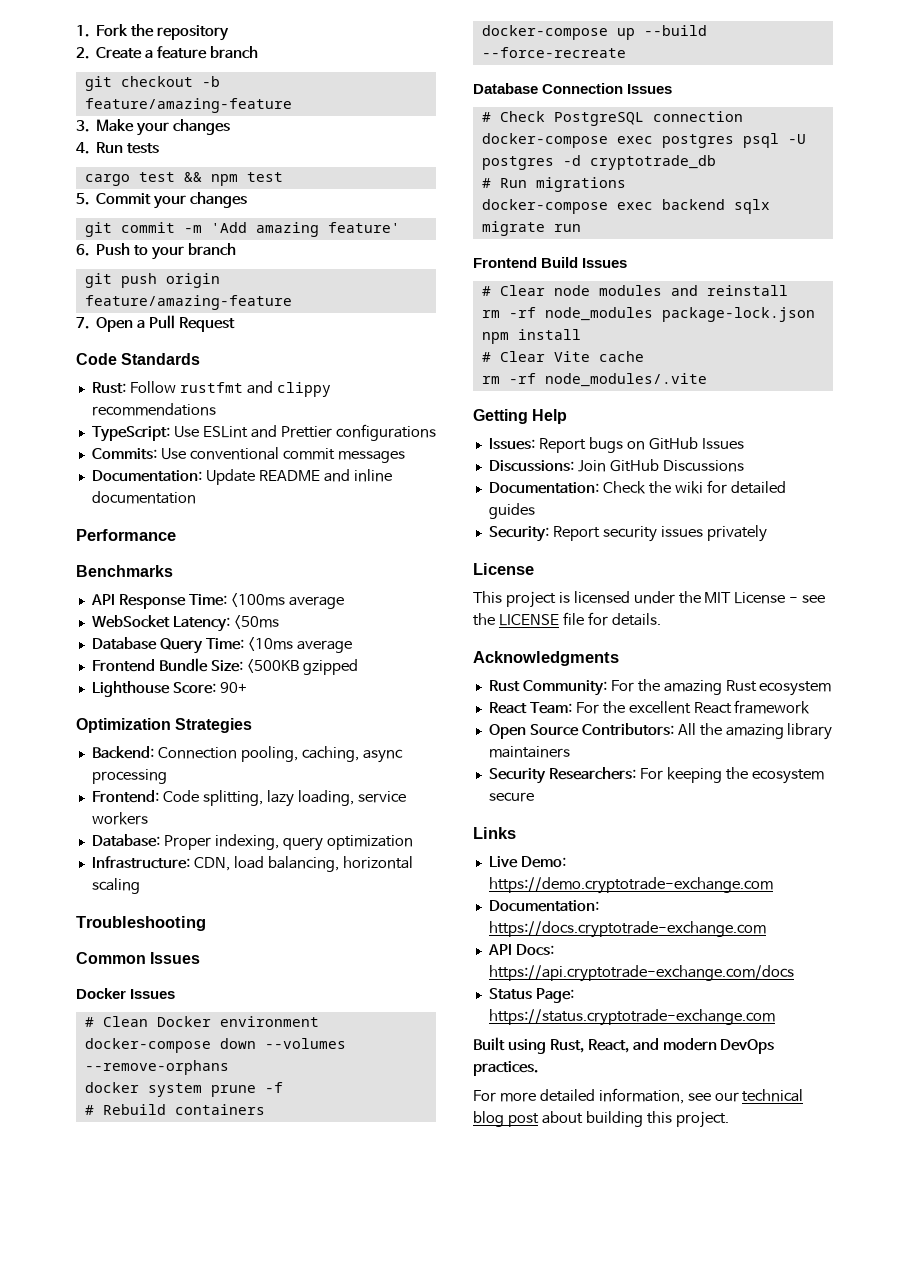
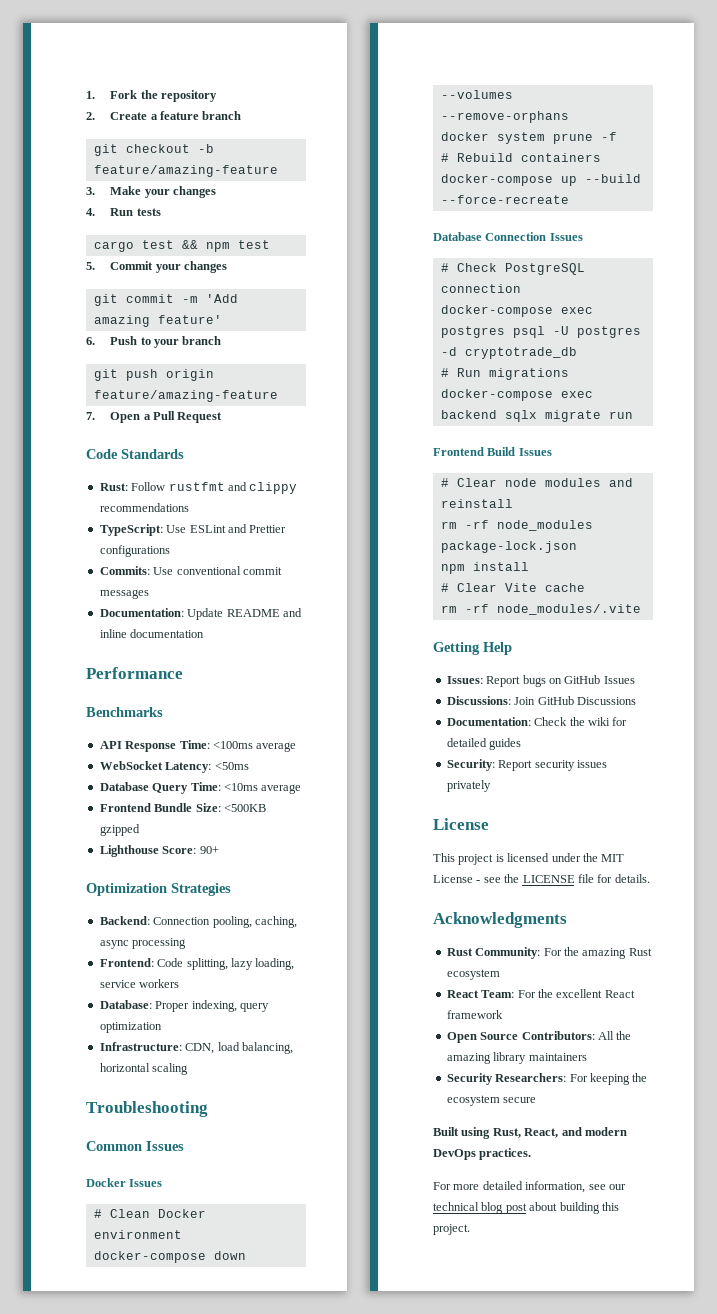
[473,827,516,839] [488,856,566,868] [488,877,773,894] [488,900,599,912] [488,921,766,938] [487,944,554,956] [488,965,794,982] [488,988,574,1003] [488,1009,775,1026] // Links // Live Demo: https://demo.cryptotrade-exchange.com // Documentation: https://docs.cryptotrade-exchange.com // API Docs: https://api.cryptotrade-exchange.com/docs // Status Page: https://status.cryptotrade-exchange.com -> (537, 1100) none

